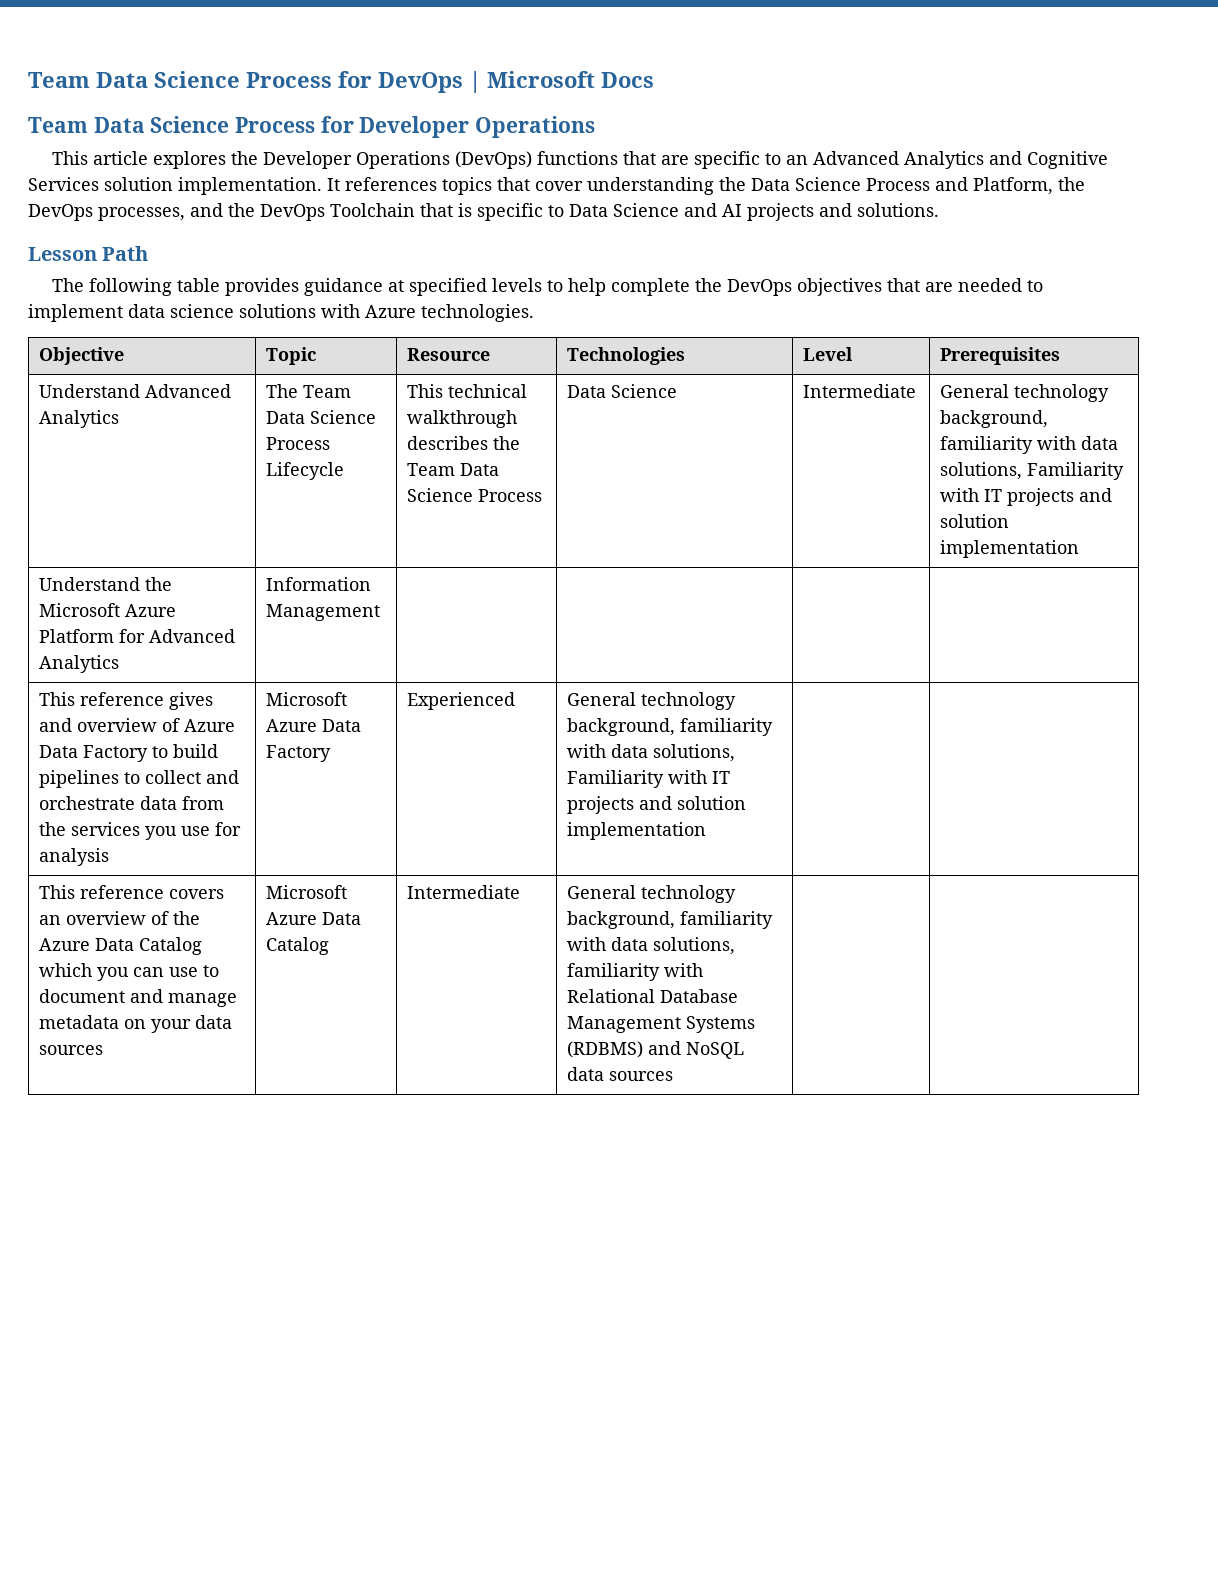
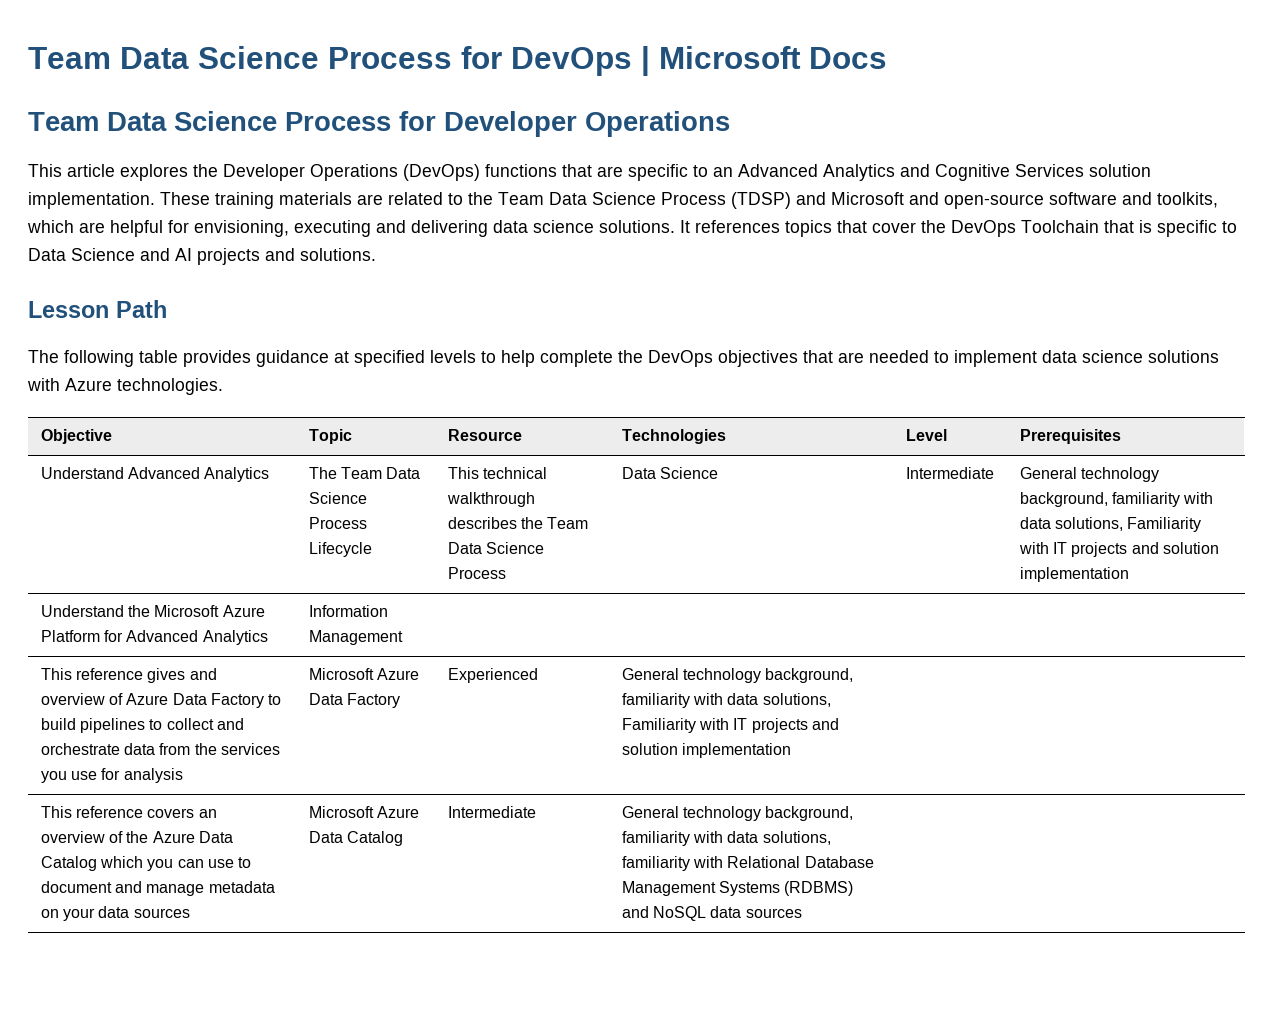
(322, 186) none -> [160,192,1218,209] [27,220,675,237] These training materials are related to the Team Data Science Process (TDSP) and Microsoft and open-source software and toolkits, which are helpful for envisioning, executing and delivering data science solutions.
[587,177,1085,195] [28,203,223,221] understanding the Data Science Process and Platform, the DevOps processes, and -> (916, 227) none

